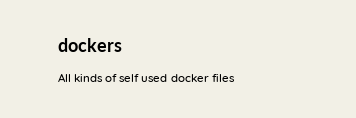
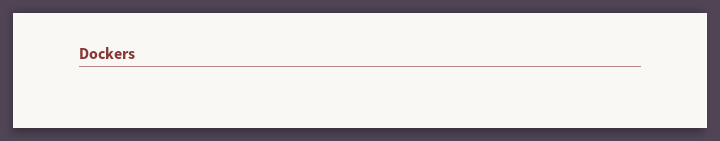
[58,38,122,52] [58,73,235,82] dockers // All kinds of self used docker files -> [79,47,135,59] Dockers

